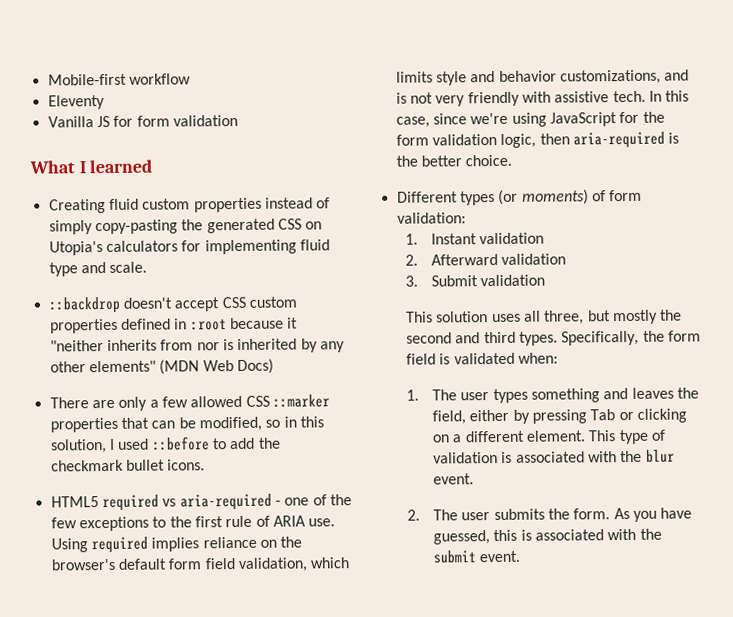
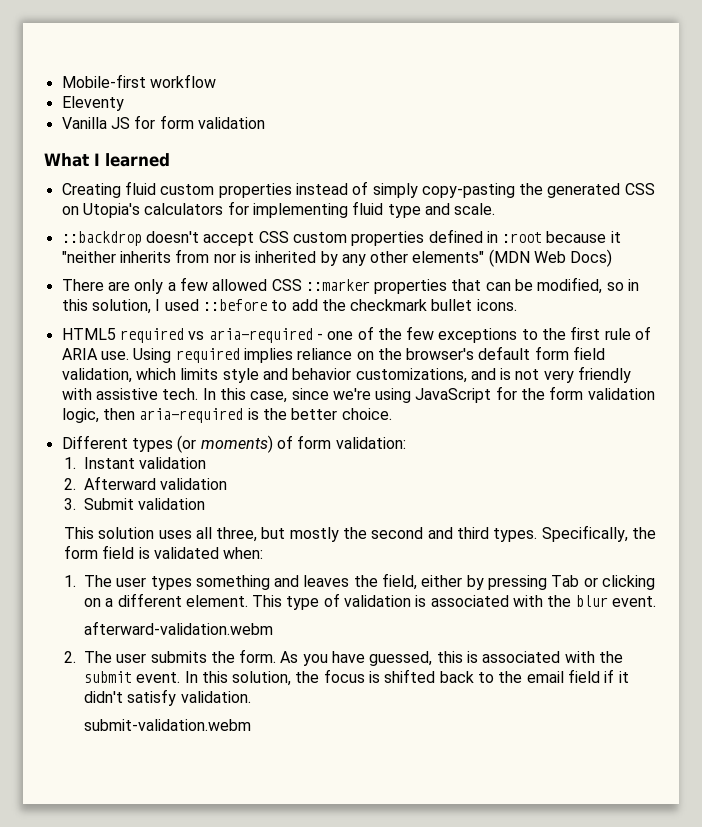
(475, 479) none -> [83,621,273,635] // afterward-validation.webm
(521, 556) none -> [184,669,629,686] [83,689,251,706] [83,719,251,731] In this solution, the focus is shifted back to the email field if it didn't satisfy validation. // submit-validation.webm

